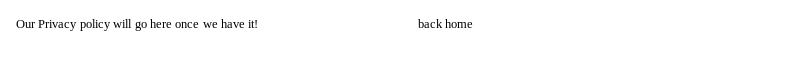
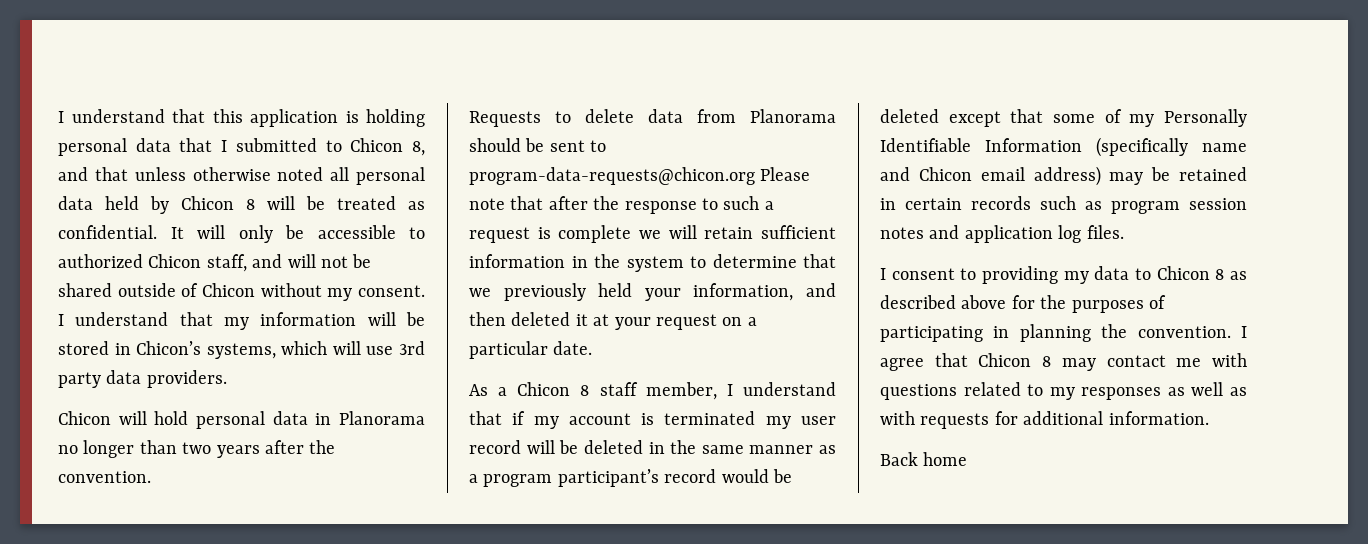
[16,19,259,31] [418,19,443,28] Our Privacy policy will go here once we have it! // back -> [58,109,425,127] [58,138,426,156] [58,167,425,185] [58,196,425,214] [58,225,425,243] [58,254,372,272] [58,283,425,301] [58,312,425,330] [58,341,425,359] [58,370,227,388] [58,411,426,429] [58,440,336,458] [58,471,151,483] [469,109,836,127] [469,138,607,152] [469,167,811,185] [469,196,774,214] [469,225,836,243] [469,254,836,272] [469,283,836,301] [469,312,757,330] [469,341,593,359] [469,382,836,400] [469,411,836,429] [469,440,836,454] [469,469,792,487] [880,109,1247,127] [880,137,1247,157] [880,166,1247,186] [880,196,1247,214] [880,225,1124,243] [880,266,1247,284] [880,295,1166,313] [880,324,1247,342] [880,353,1247,371] [880,382,1247,400] [880,411,1209,429] [880,452,918,466] I understand that this application is holding personal data that I submitted to Chicon 8, and that unless otherwise noted all personal data held by Chicon 8 will be treated as confidential. It will only be accessible to authorized Chicon staff, and will not be shared outside of Chicon without my consent. I understand that my information will be stored in Chicon’s systems, which will use 3rd party data providers. // Chicon will hold personal data in Planorama no longer than two years after the convention. // Requests to delete data from Planorama should be sent to program-data-requests@chicon.org Please note that after the response to such a request is complete we will retain sufficient information in the system to determine that we previously held your information, and then deleted it at your request on a particular date. // As a Chicon 8 staff member, I understand that if my account is terminated my user record will be deleted in the same manner as a program participant’s record would be deleted except that some of my Personally Identifiable Information (specifically name and Chicon email address) may be retained in certain records such as program session notes and application log files. // I consent to providing my data to Chicon 8 as described above for the purposes of participating in planning the convention. I agree that Chicon 8 may contact me with questions related to my responses as well as with requests for additional information. // Back

